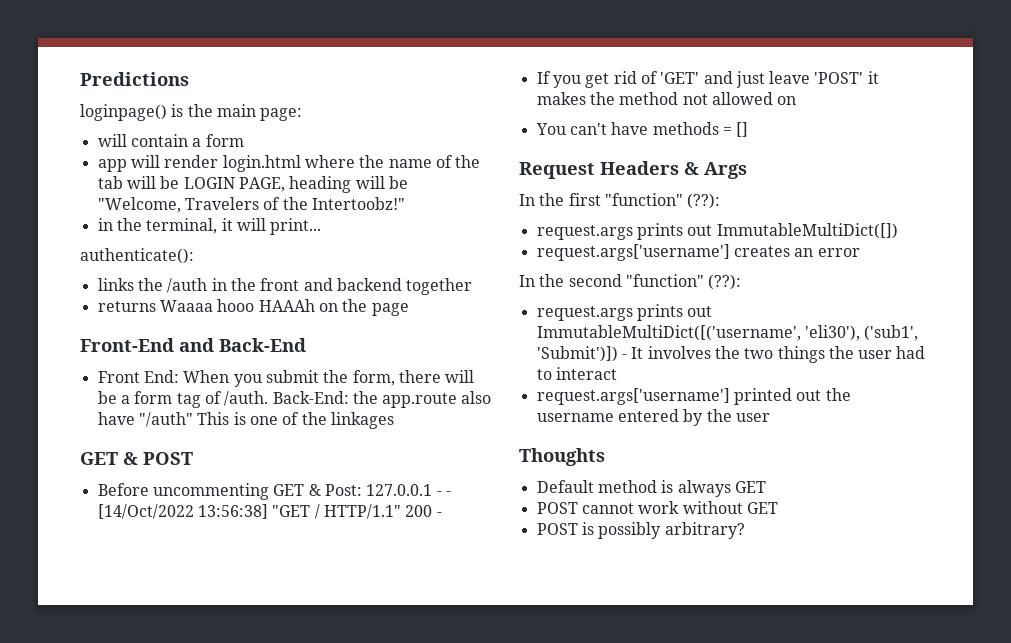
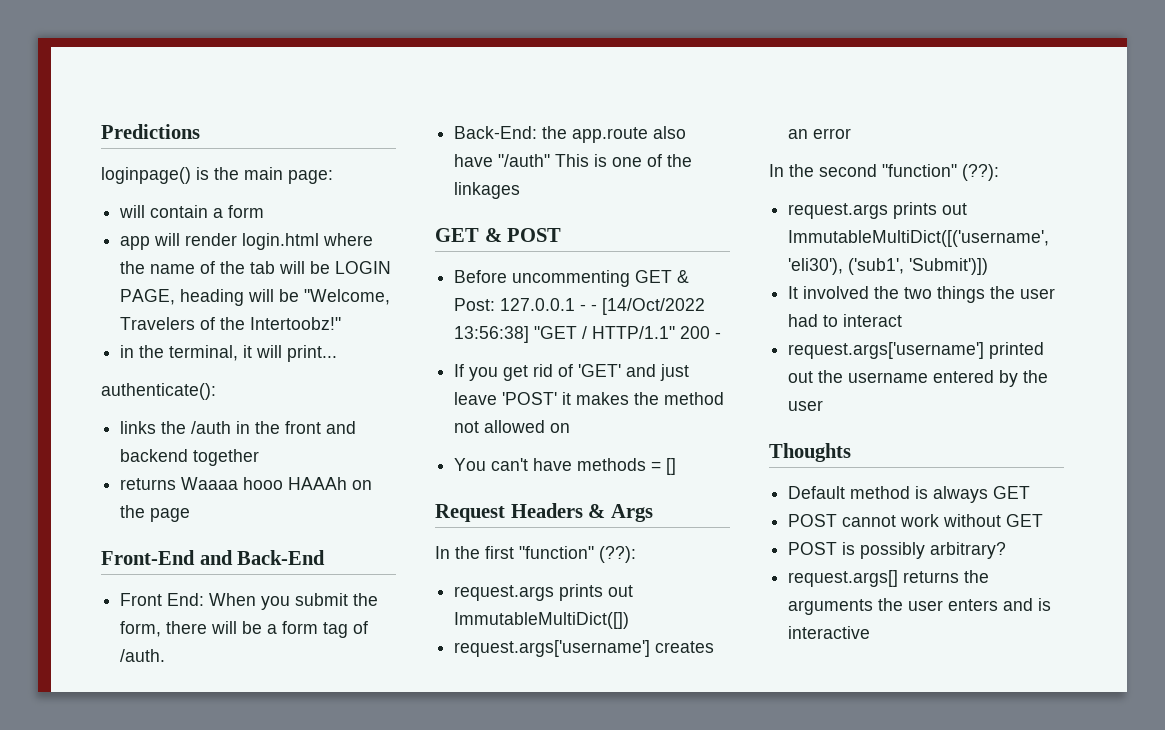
(269, 398) none -> (166, 655) //
[621,346,711,359] - It involves -> [788,286,870,299] // It involved
(745, 530) none -> [788,570,990,587] [788,598,1052,615] [788,626,871,639] // request.args[] returns the arguments the user enters and is interactive

